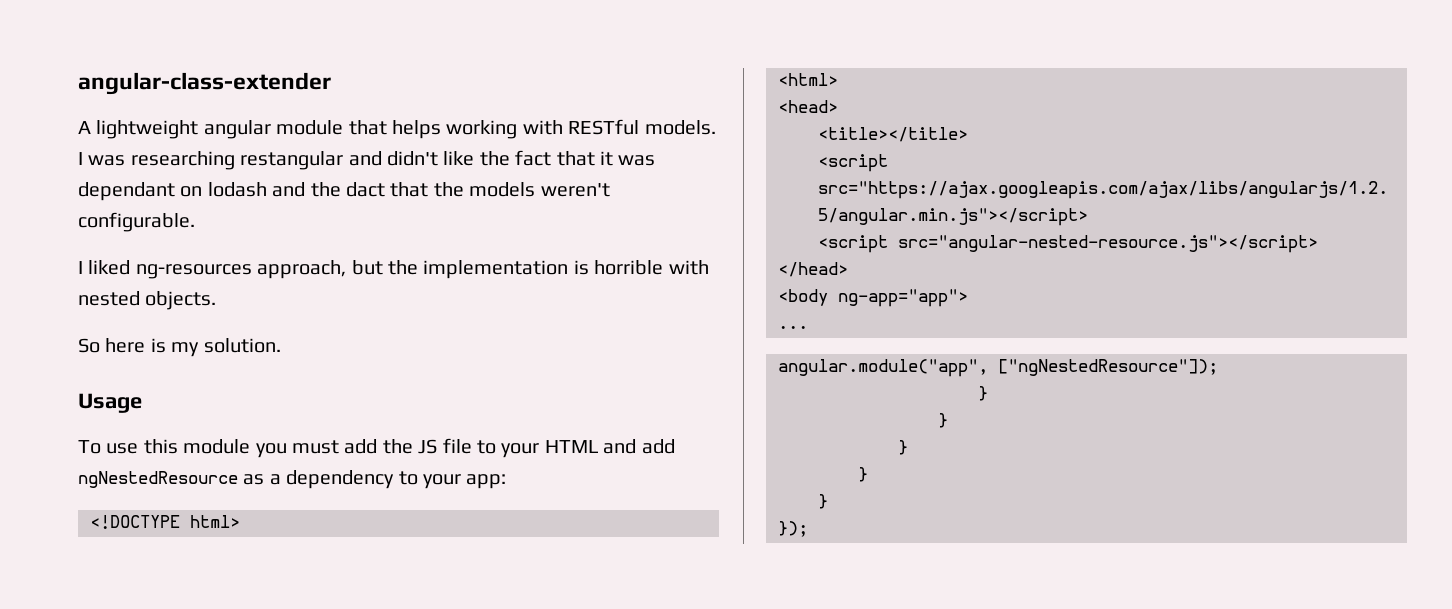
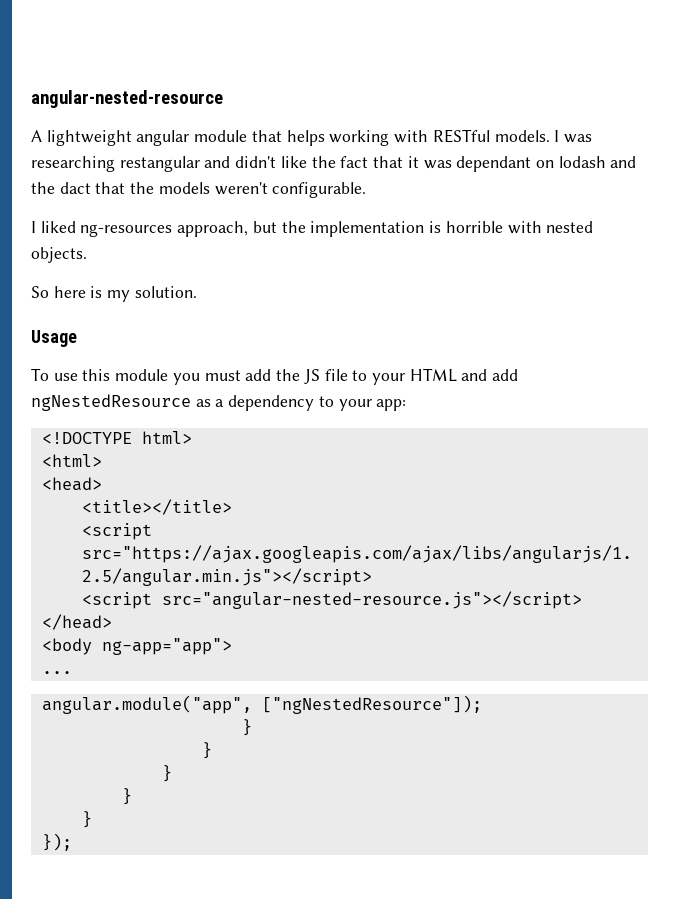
[78,72,331,95] angular-class-extender -> [31,90,223,108] angular-nested-resource

